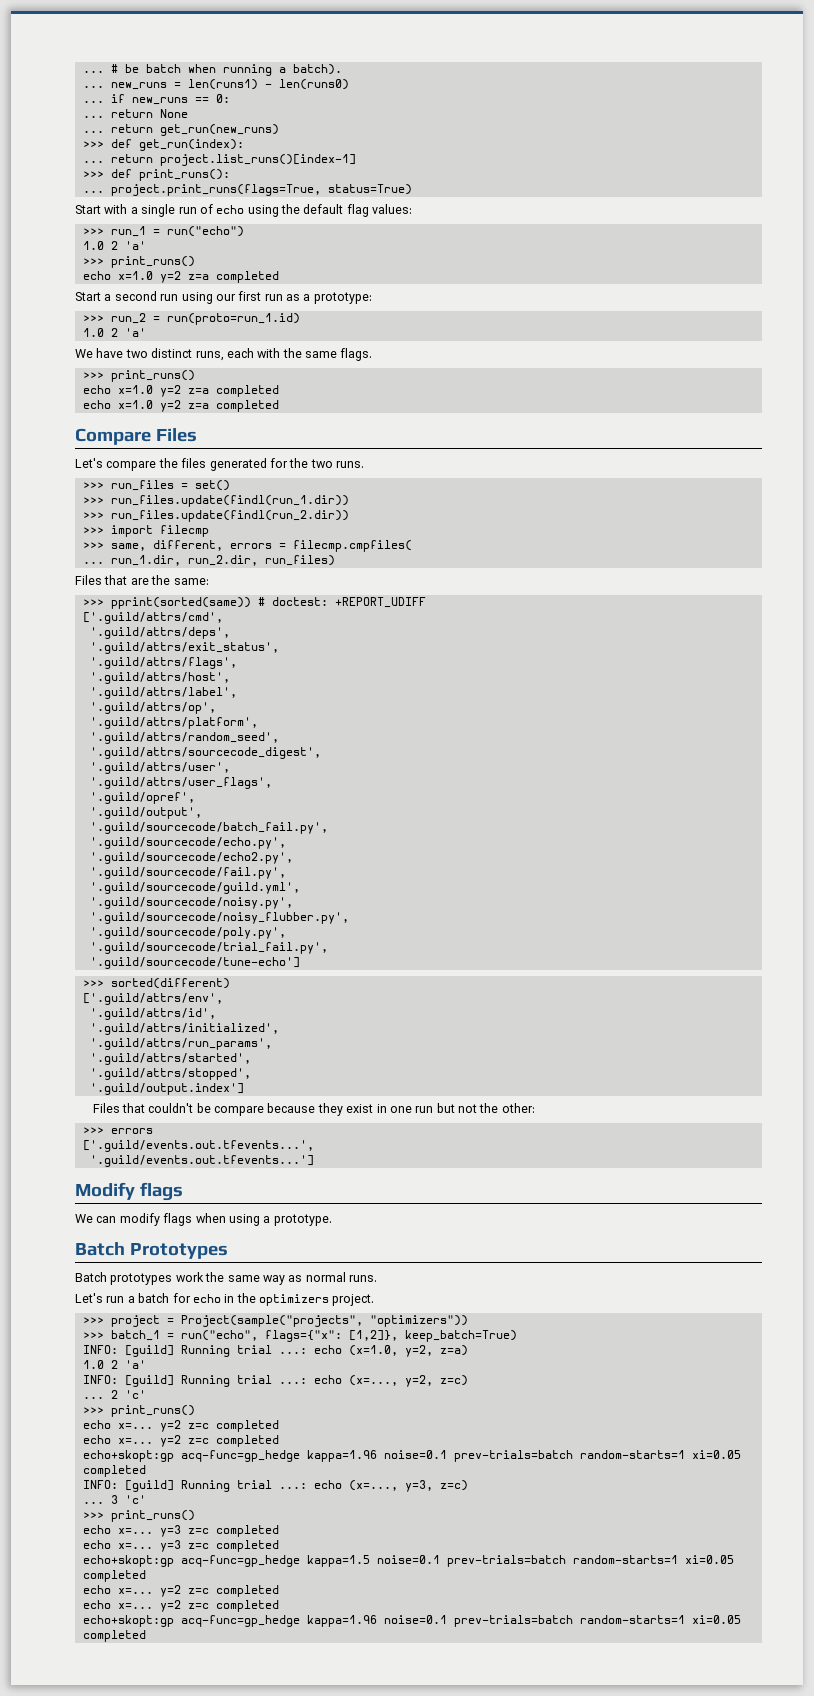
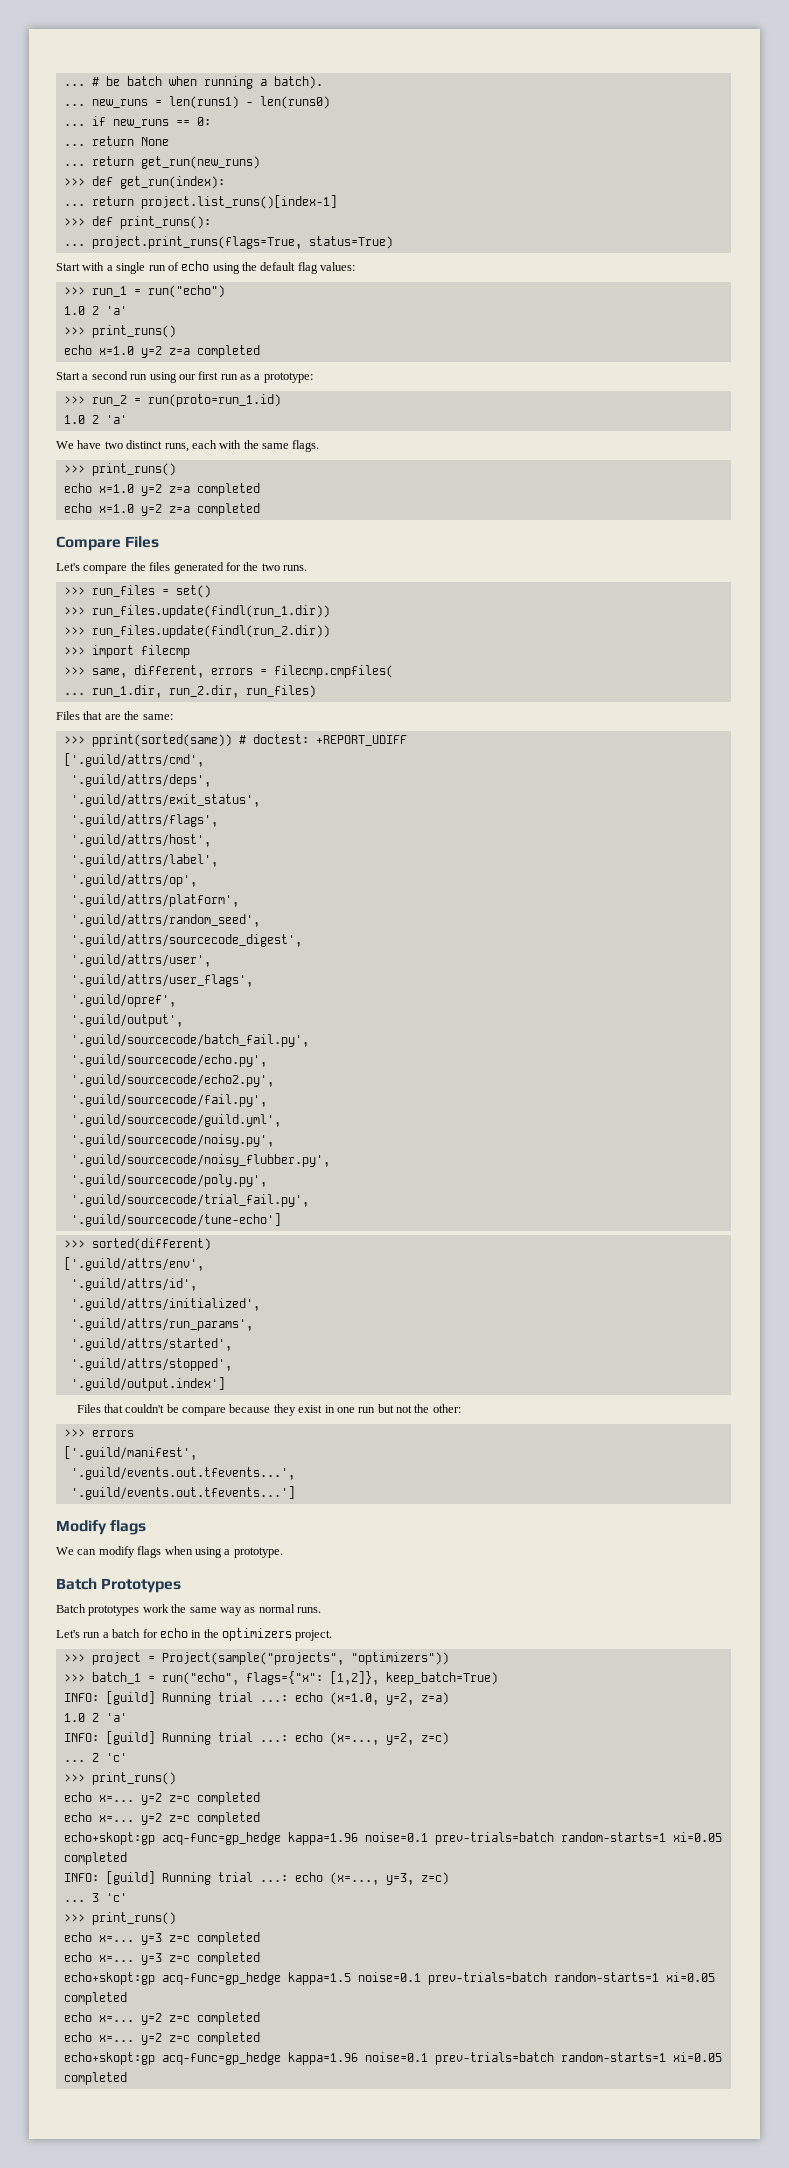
[82,1140,314,1152] ['.guild/events.out.tfevents...', -> [63,1446,197,1460] [70,1467,295,1480] ['.guild/manifest', // '.guild/events.out.tfevents...',

